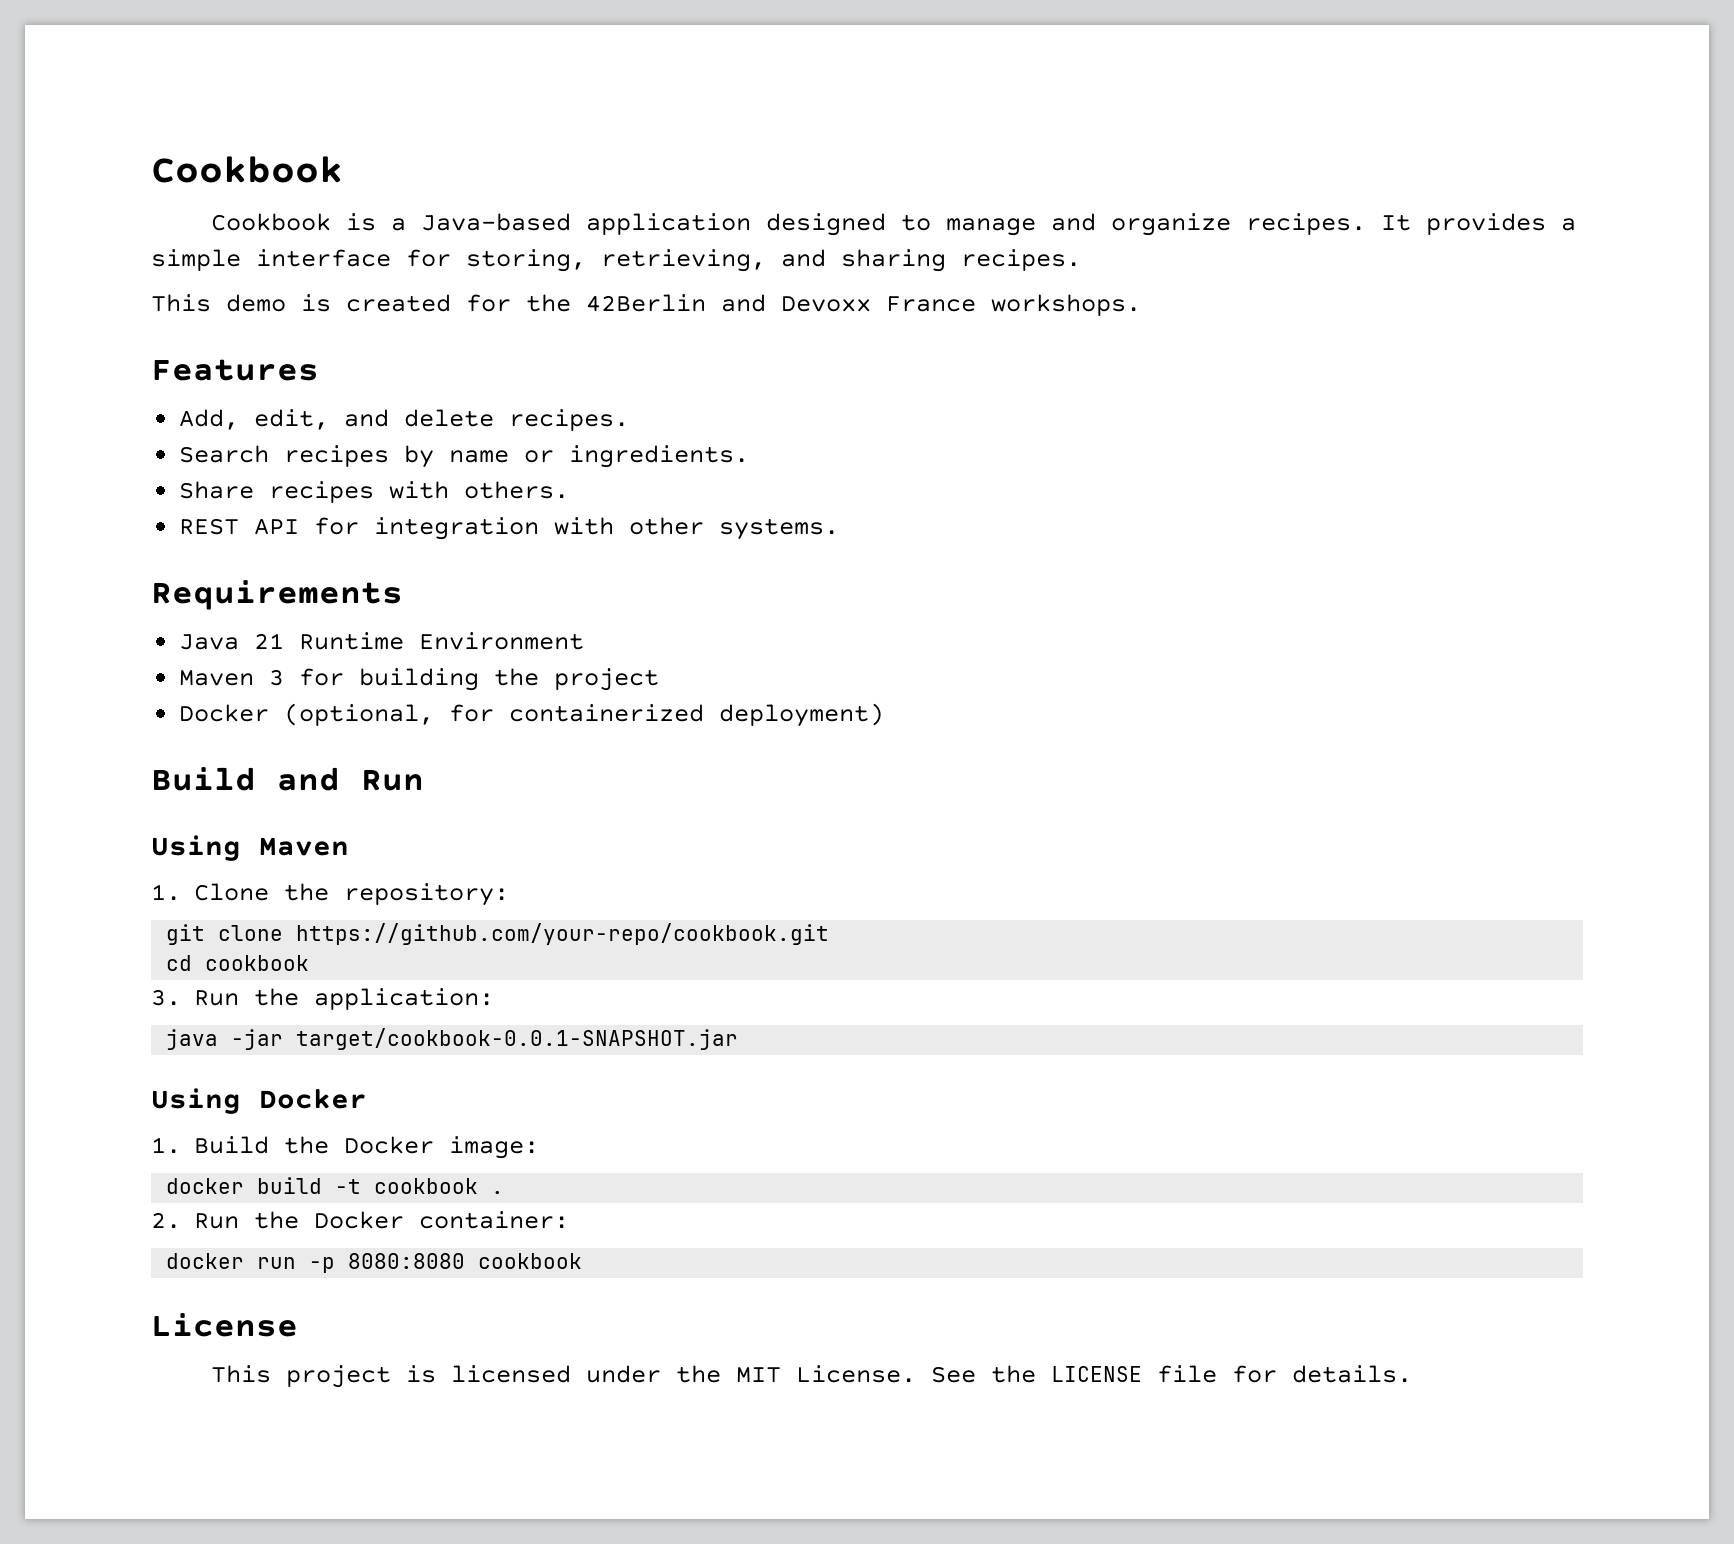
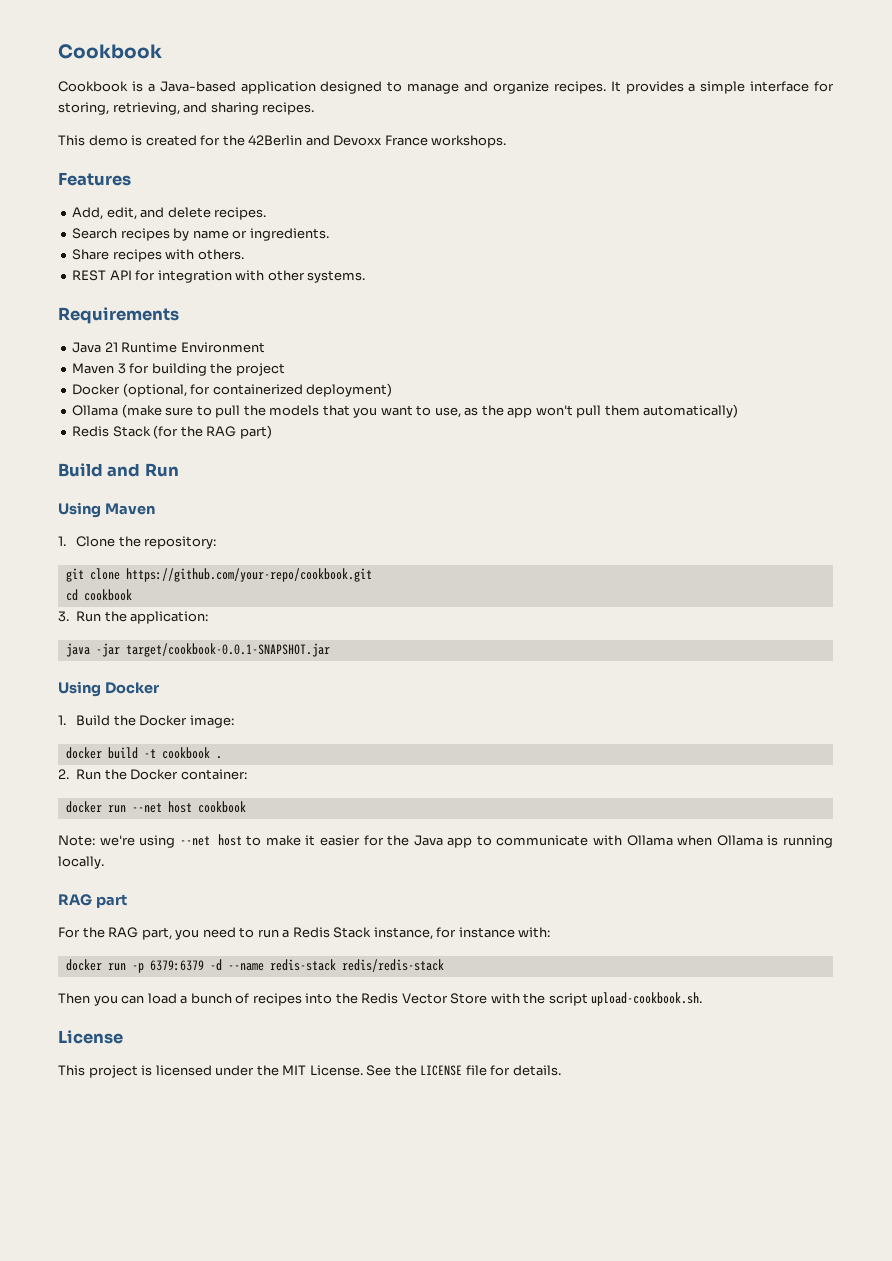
(885, 715) none -> [72,404,739,418] [72,425,272,439] // Ollama (make sure to pull the models that you want to use, as the app won't pull them automatically) // Redis Stack (for the RAG part)
[309,1253,583,1273] -p 8080:8080 cookbook -> [131,801,246,813] [58,834,833,848] [58,856,104,869] [58,894,127,908] [58,927,551,940] [65,959,444,973] [58,992,703,1006] --net host cookbook // Note: we're using --net host to make it easier for the Java app to communicate with Ollama when Ollama is running locally. // RAG part // For the RAG part, you need to run a Redis Stack instance, for instance with: // docker run -p 6379:6379 -d --name redis-stack redis/redis-stack // Then you can load a bunch of recipes into the Redis Vector Store with the script upload-cookbook.sh.

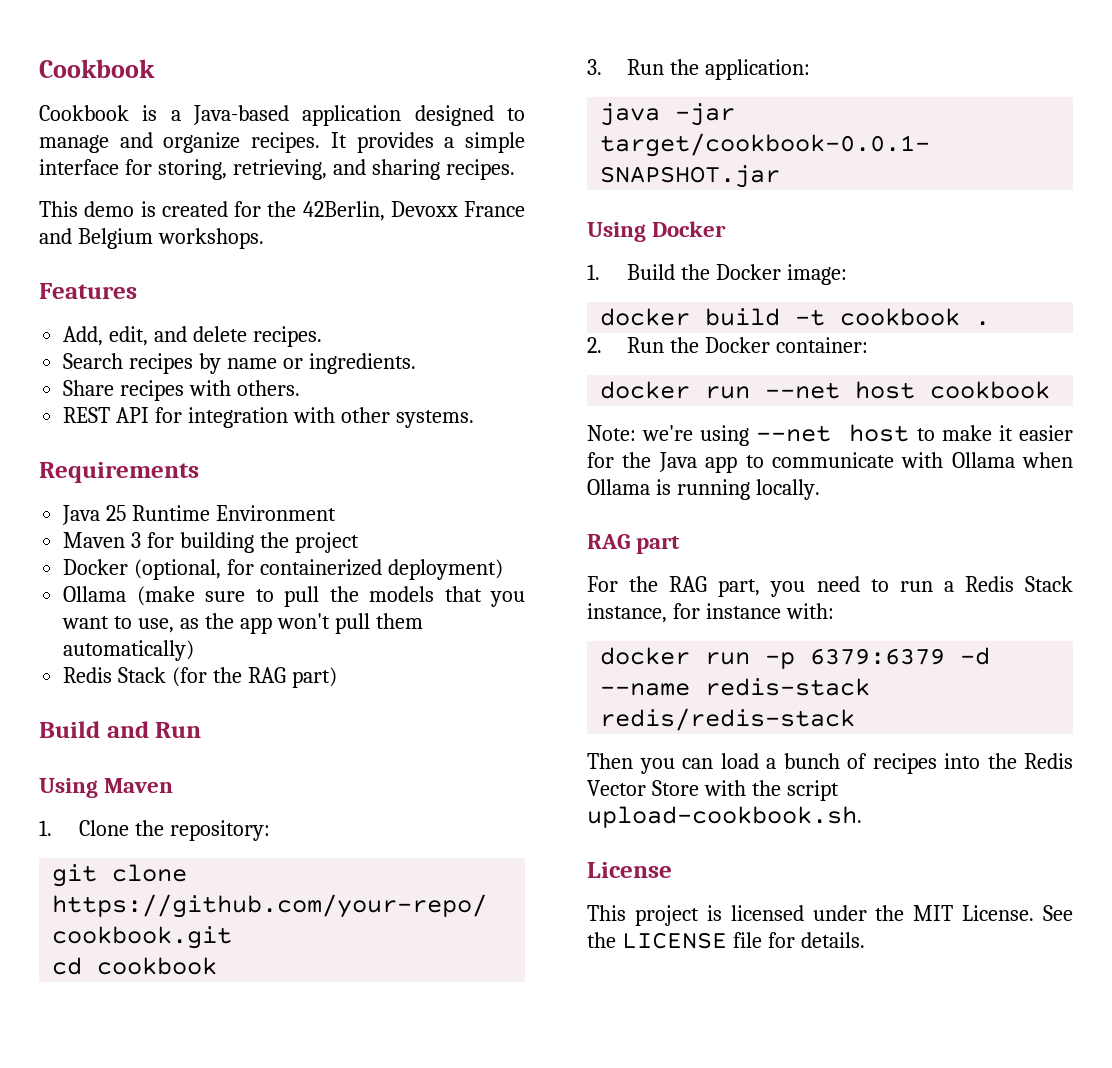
[248,135,428,146] 42Berlin and Devoxx France -> [302,201,525,221] [39,228,153,249] 42Berlin, Devoxx France and Belgium
[104,342,118,352] 21 -> [106,505,127,521] 25

